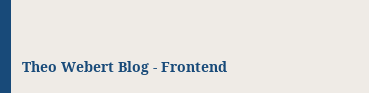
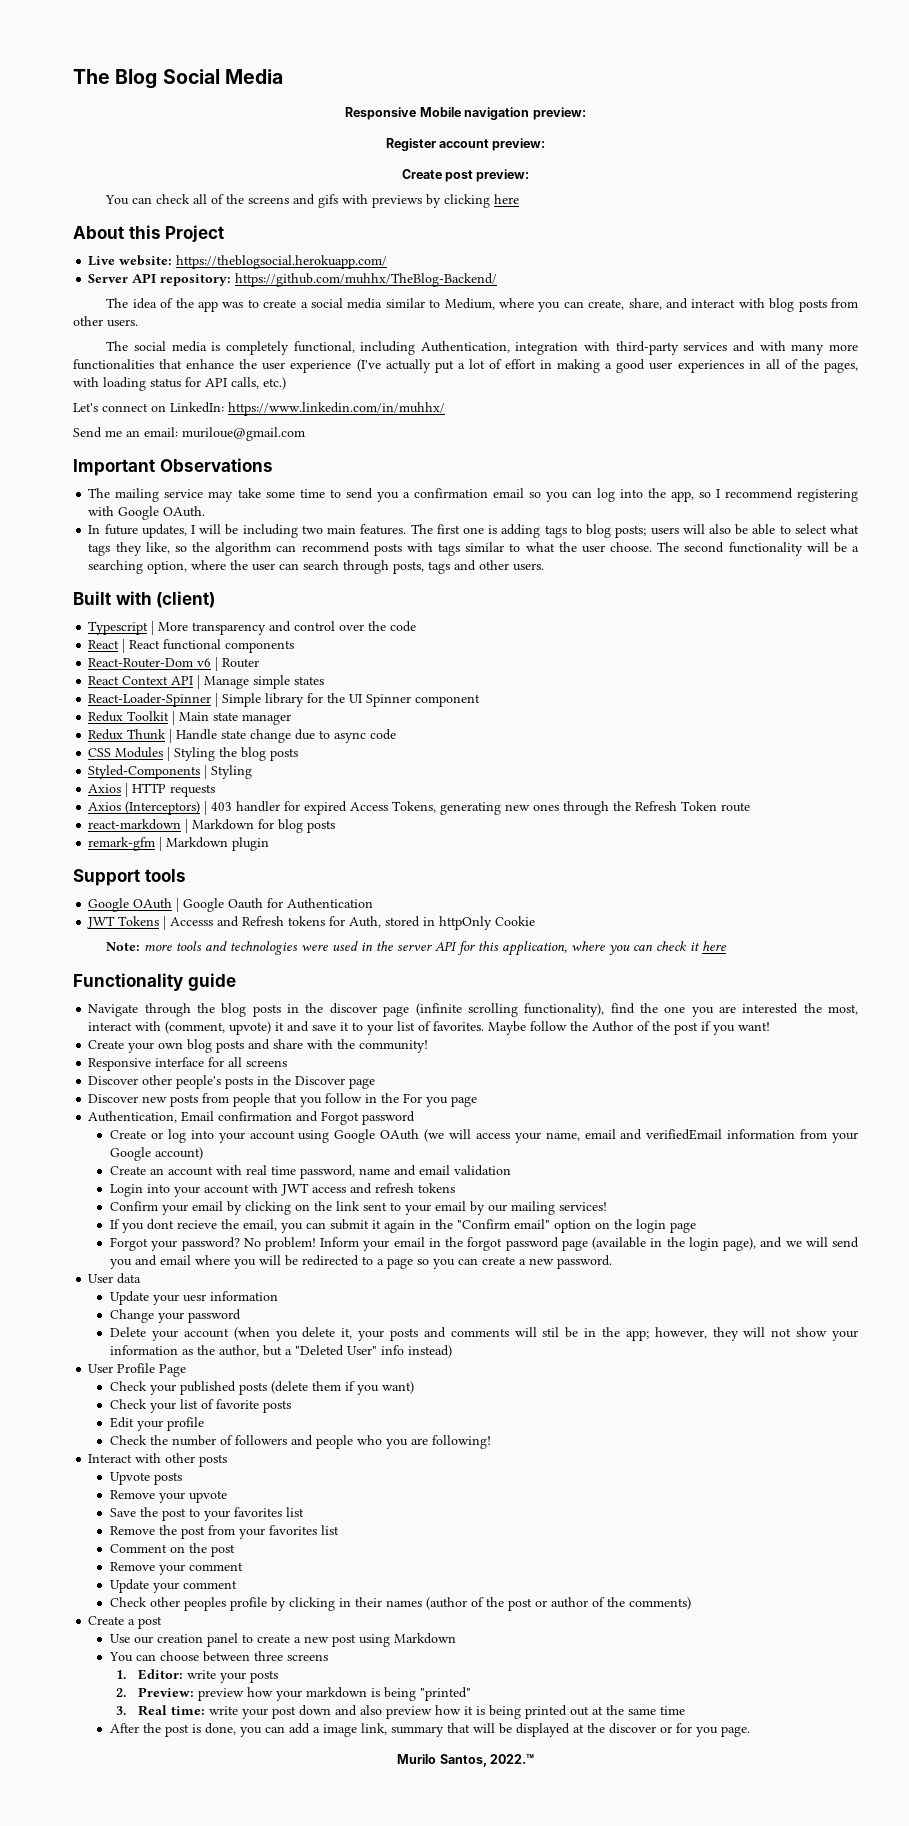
[22,61,227,75] Theo Webert Blog - Frontend -> [73,69,283,89] [345,107,586,120] [385,138,546,151] [401,169,530,182] [105,194,520,208] [73,225,225,242] [88,255,388,269] [88,273,498,287] [106,298,859,312] [73,316,138,327] [106,341,858,355] [73,359,858,373] [73,377,286,391] [73,402,445,416] [73,427,305,441] [73,458,273,476] [88,488,859,502] [88,506,206,520] [88,524,860,538] [88,542,859,556] [88,560,545,574] [73,591,216,608] [88,621,417,635] [88,639,295,653] [88,657,260,671] [88,675,325,689] [88,693,481,707] [88,711,292,725] [88,729,397,743] [88,747,299,761] [88,765,253,779] [88,783,216,797] [88,801,751,815] [88,819,336,833] [88,837,270,851] [73,869,186,886] [88,898,374,912] [87,916,536,930] [106,941,727,956] [73,973,236,991] [88,1003,858,1017] [88,1021,771,1035] [88,1039,429,1053] [88,1057,288,1071] [88,1075,376,1089] [88,1093,478,1107] [88,1111,416,1125] [110,1129,858,1143] [110,1147,204,1161] [110,1165,512,1179] [110,1183,456,1197] [110,1201,608,1215] [110,1219,697,1233] [110,1237,859,1251] [110,1255,613,1269] [88,1273,142,1284] [110,1291,279,1305] [110,1309,242,1323] [110,1327,858,1341] [110,1345,453,1358] [88,1363,187,1377] [110,1381,415,1395] [110,1399,292,1413] [110,1417,205,1431] [110,1435,492,1449] [88,1453,228,1467] [110,1472,183,1485] [110,1490,228,1503] [110,1507,305,1521] [110,1525,340,1539] [110,1543,236,1557] [110,1562,244,1575] [110,1579,238,1593] [110,1597,692,1611] [88,1616,163,1629] [110,1633,457,1647] [109,1651,329,1662] [116,1669,279,1683] [116,1687,472,1701] [116,1705,686,1719] [110,1723,751,1737] [397,1754,534,1767] The Blog Social Media // Responsive Mobile navigation preview: // Register account preview: // Create post preview: // You can check all of the screens and gifs with previews by clicking here // About this Project // Live website: https://theblogsocial.herokuapp.com/ // Server API repository: https://github.com/muhhx/TheBlog-Backend/ // The idea of the app was to create a social media similar to Medium, where you can create, share, and interact with blog posts from other users. // The social media is completely functional, including Authentication, integration with third-party services and with many more functionalities that enhance the user experience (I've actually put a lot of effort in making a good user experiences in all of the pages, with loading status for API calls, etc.) // Let's connect on LinkedIn: https://www.linkedin.com/in/muhhx/ // Send me an email: muriloue@gmail.com // Important Observations // The mailing service may take some time to send you a confirmation email so you can log into the app, so I recommend registering with Google OAuth. // In future updates, I will be including two main features. The first one is adding tags to blog posts; users will also be able to select what tags they like, so the algorithm can recommend posts with tags similar to what the user choose. The second functionality will be a searching option, where the user can search through posts, tags and other users. // Built with (client) // Typescript | More transparency and control over the code // React | React functional components // React-Router-Dom v6 | Router // React Context API | Manage simple states // React-Loader-Spinner | Simple library for the UI Spinner component // Redux Toolkit | Main state manager // Redux Thunk | Handle state change due to async code // CSS Modules | Styling the blog posts // Styled-Components | Styling // Axios | HTTP requests // Axios (Interceptors) | 403 handler for expired Access Tokens, generating new ones through the Refresh Token route // react-markdown | Markdown for blog posts // remark-gfm | Markdown plugin // Support tools // Google OAuth | Google Oauth for Authentication // JWT Tokens | Accesss and Refresh tokens for Auth, stored in httpOnly Cookie // Note: more tools and technologies were used in the server API for this application, where you can check it here // Functionality guide // Navigate through the blog posts in the discover page (infinite scrolling functionality), find the one you are interested the most, interact with (comment, upvote) it and save it to your list of favorites. Maybe follow the Author of the post if you want! // Create your own blog posts and share with the community! // Responsive interface for all screens // Discover other people's posts in the Discover page // Discover new posts from people that you follow in the For you page // Authentication, Email confirmation and Forgot password // Create or log into your account using Google OAuth (we will access your name, email and verifiedEmail information from your Google account) // Create an account with real time password, name and email validation // Login into your account with JWT access and refresh tokens // Confirm your email by clicking on the link sent to your email by our mailing services! // If you dont recieve the email, you can submit it again in the "Confirm email" option on the login page // Forgot your password? No problem! Inform your email in the forgot password page (available in the login page), and we will send you and email where you will be redirected to a page so you can create a new password. // User data // Update your uesr information // Change your password // Delete your account (when you delete it, your posts and comments will stil be in the app; however, they will not show your information as the author, but a "Deleted User" info instead) // User Profile Page // Check your published posts (delete them if you want) // Check your list of favorite posts // Edit your profile // Check the number of followers and people who you are following! // Interact with other posts // Upvote posts // Remove your upvote // Save the post to your favorites list // Remove the post from your favorites list // Comment on the post // Remove your comment // Update your comment // Check other peoples profile by clicking in their names (author of the post or author of the comments) // Create a post // Use our creation panel to create a new post using Markdown // You can choose between three screens // 1. Editor: write your posts // 2. Preview: preview how your markdown is being "printed" // 3. Real time: write your post down and also preview how it is being printed out at the same time // After the post is done, you can add a image link, summary that will be displayed at the discover or for you page. // Murilo Santos, 2022.™

